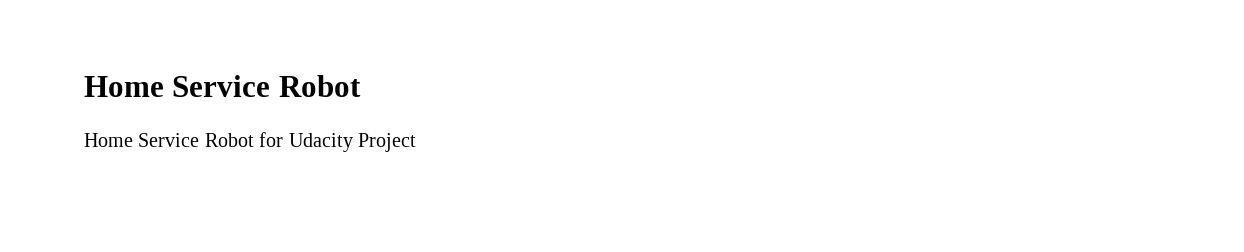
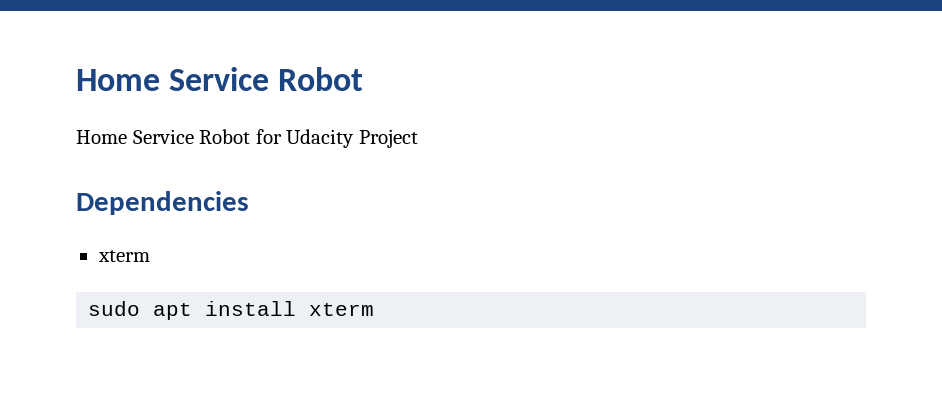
(416, 142) none -> [76,191,249,215] [97,250,150,262] [88,301,375,320] // Dependencies // xterm // sudo apt install xterm

